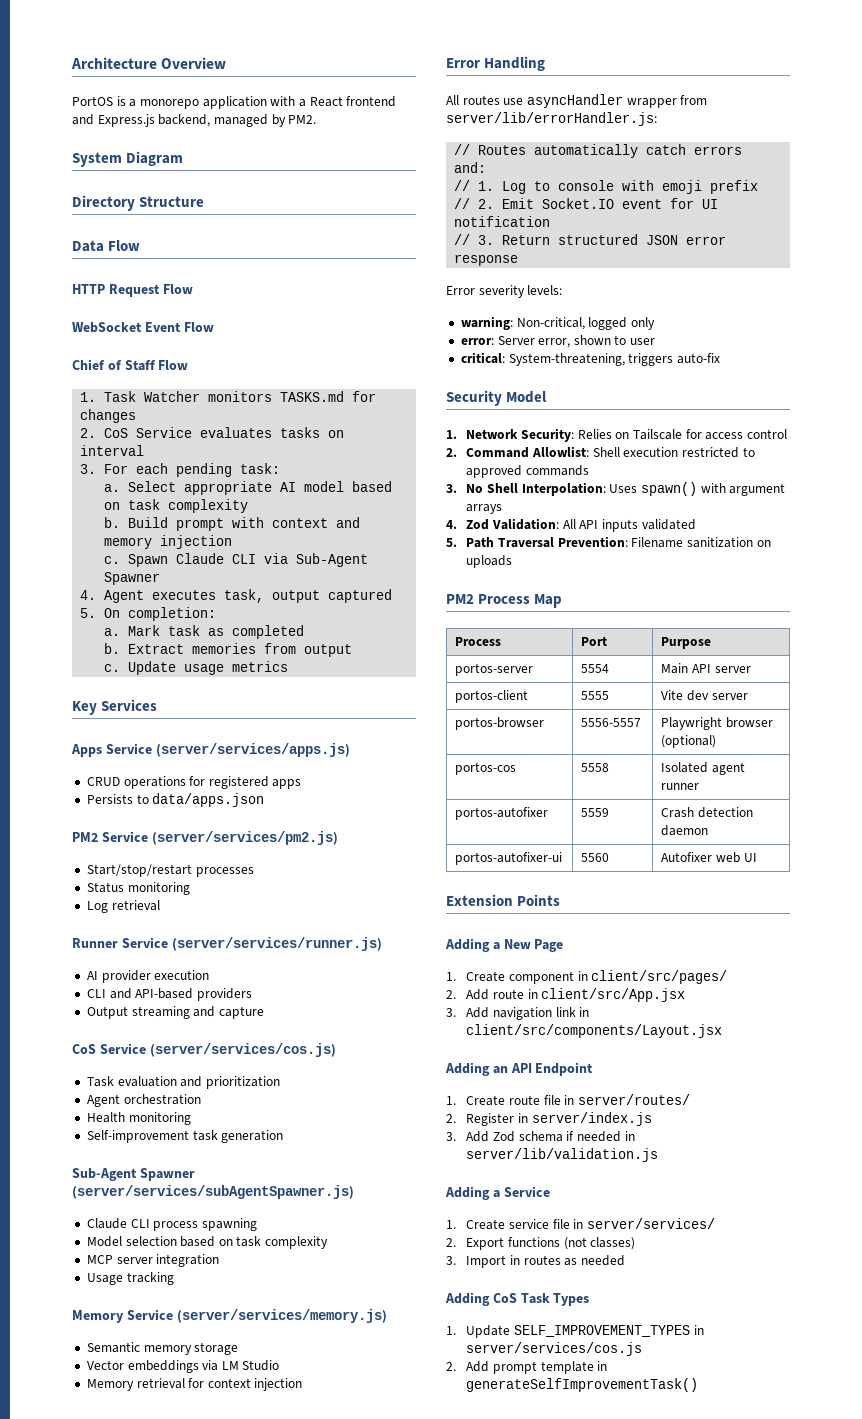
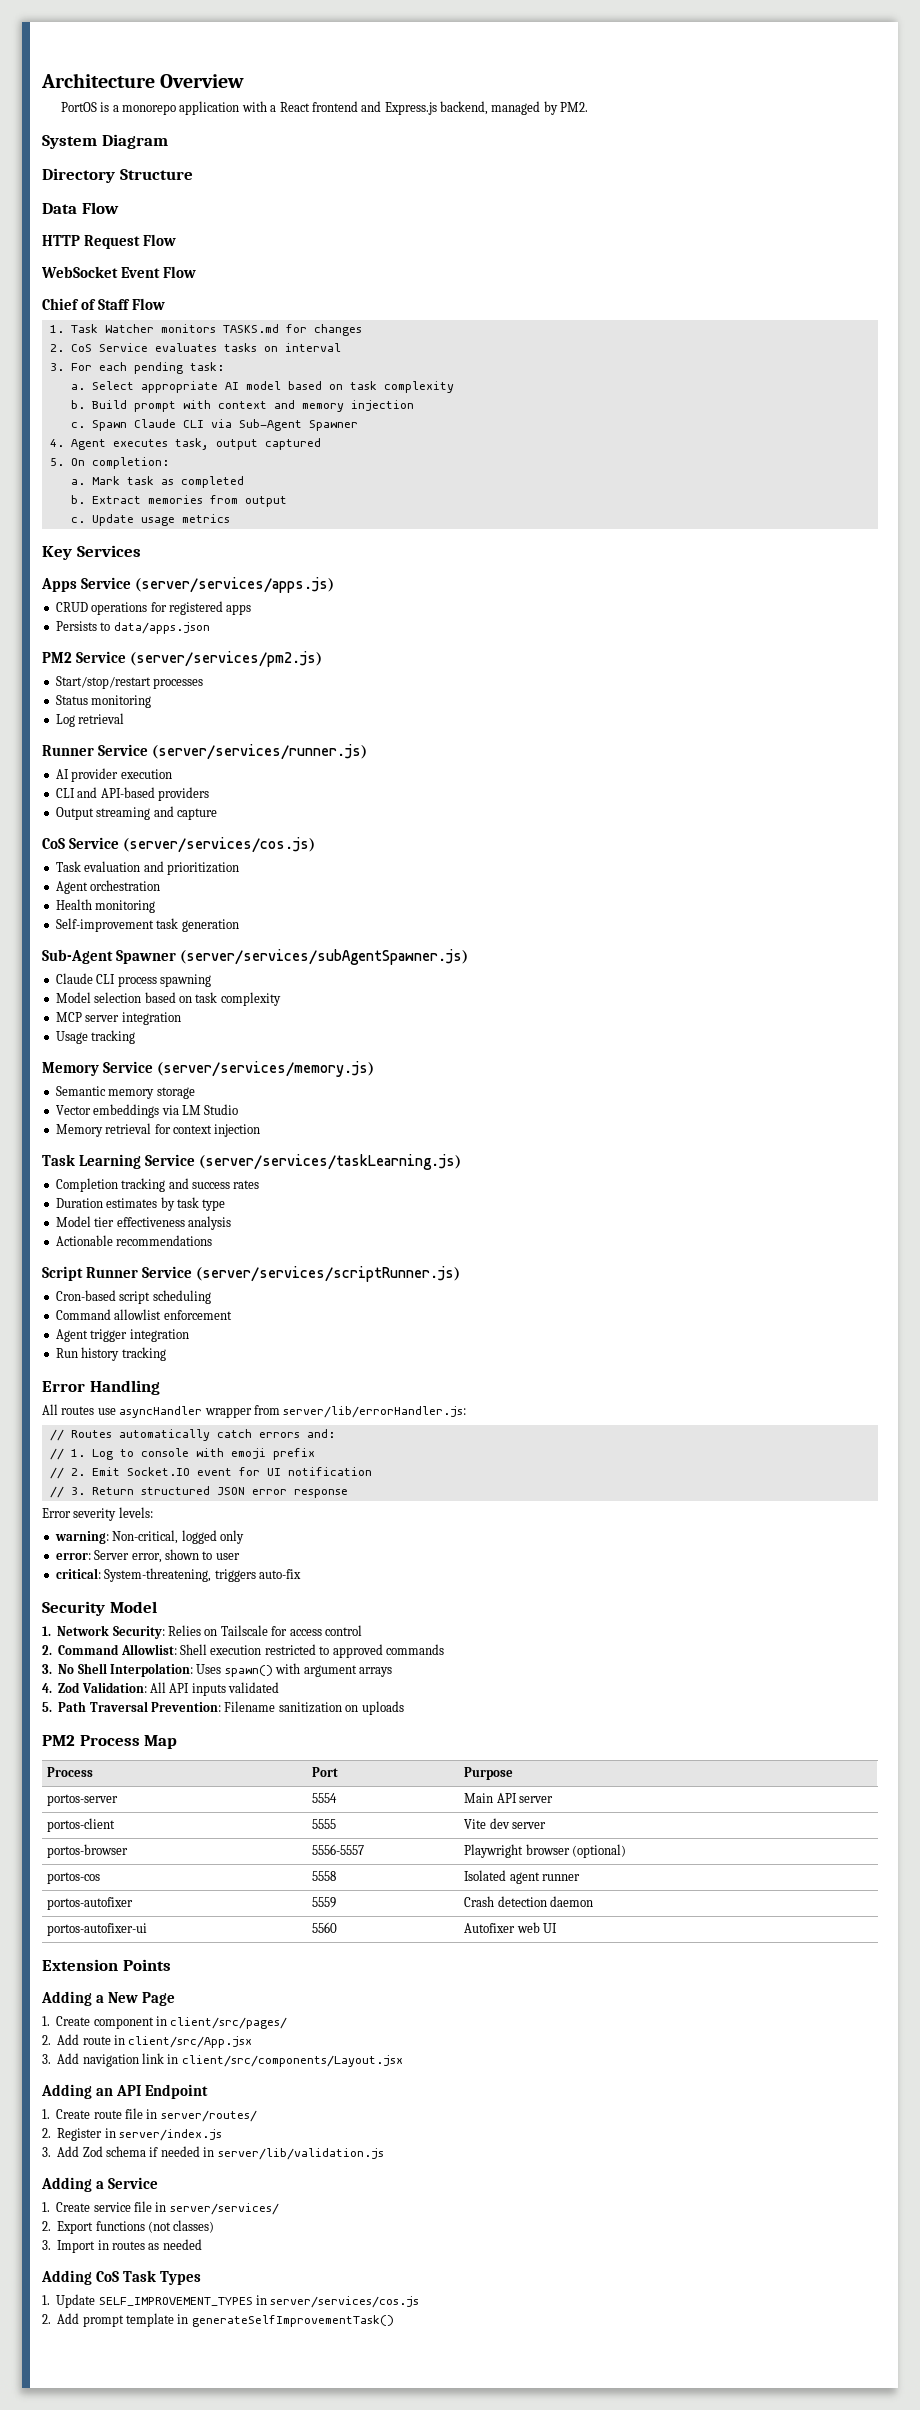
(303, 1384) none -> [42,1154,461,1170] [55,1178,260,1192] [55,1197,226,1211] [55,1216,231,1230] [55,1235,213,1246] [42,1266,460,1282] [55,1290,211,1304] [55,1309,232,1320] [55,1329,189,1342] [55,1347,166,1361] // Task Learning Service (server/services/taskLearning.js) // Completion tracking and success rates // Duration estimates by task type // Model tier effectiveness analysis // Actionable recommendations // Script Runner Service (server/services/scriptRunner.js) // Cron-based script scheduling // Command allowlist enforcement // Agent trigger integration // Run history tracking

